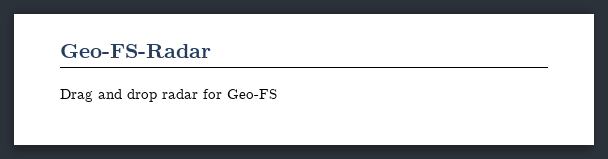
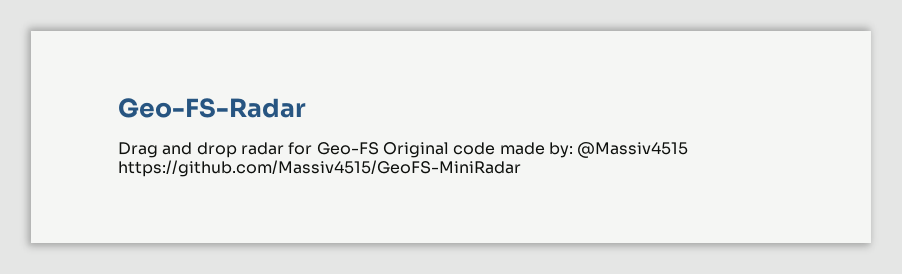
(277, 94) none -> [382,142,689,158] [118,160,521,177] Original code made by: @Massiv4515 https://github.com/Massiv4515/GeoFS-MiniRadar

